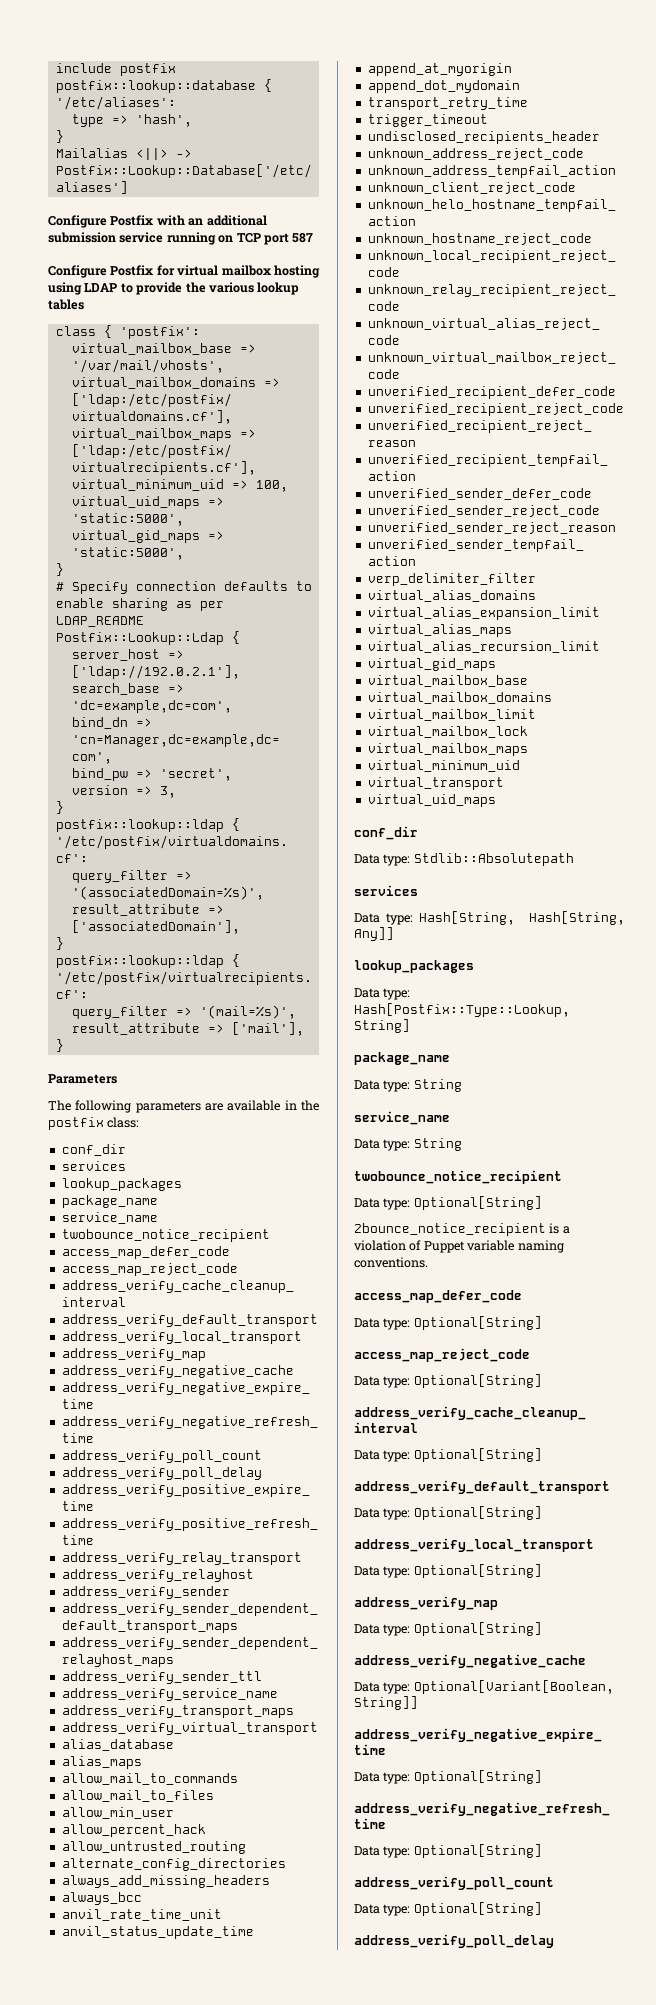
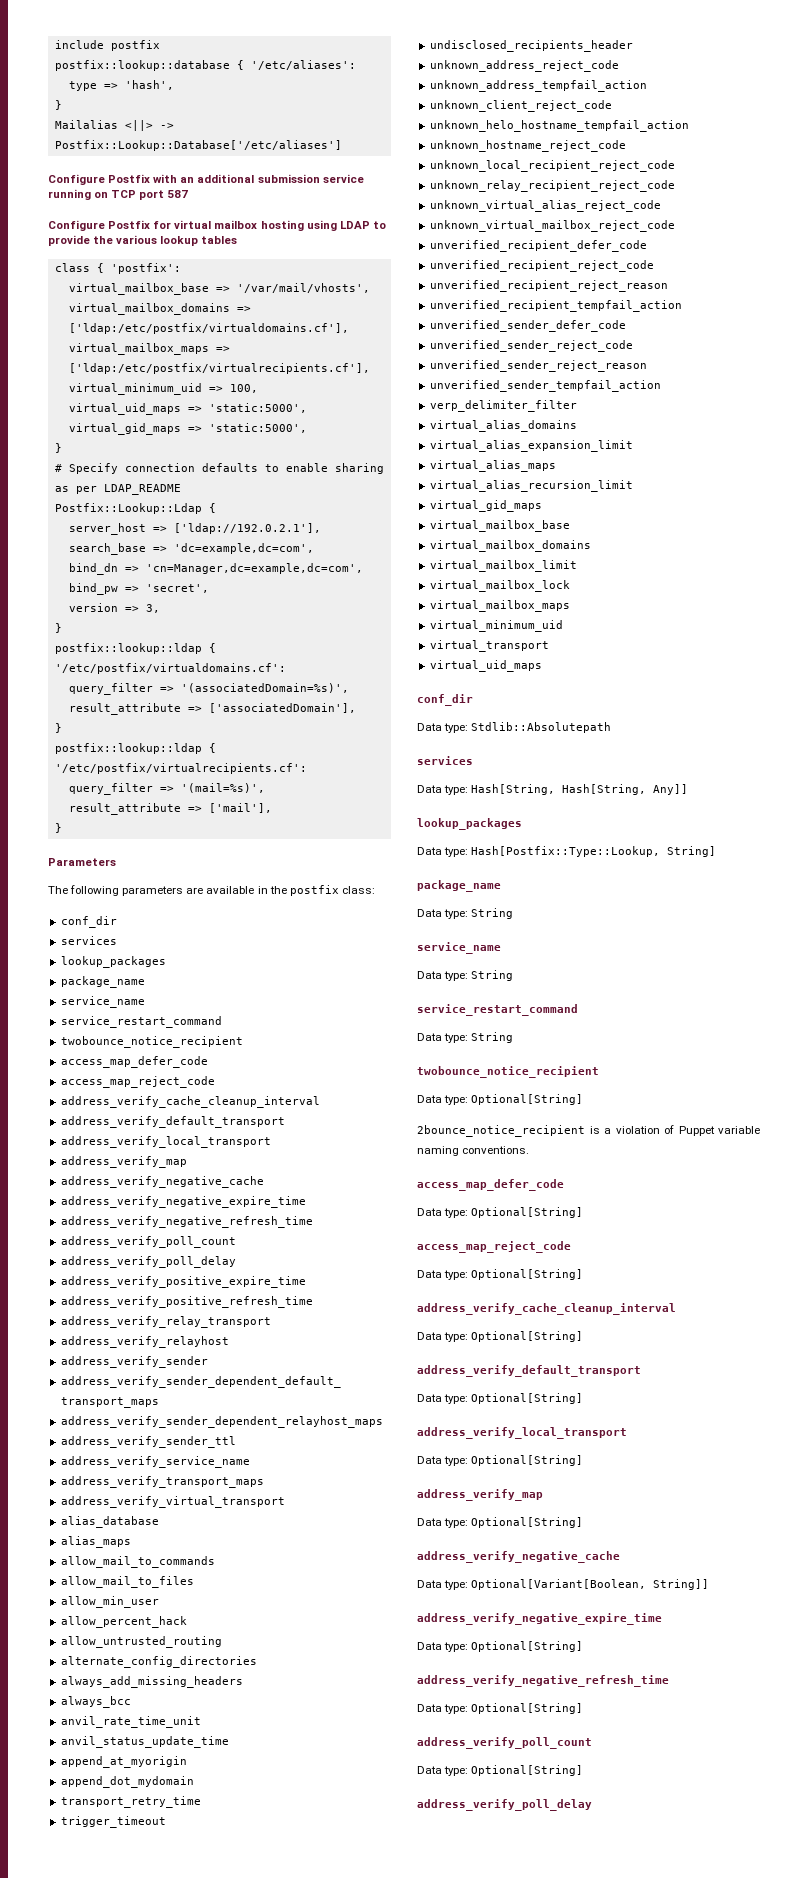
(158, 1218) none -> [60,1016,222,1028] // service_restart_command
(462, 1144) none -> [417,1004,578,1016] [417,1032,514,1043] // service_restart_command // Data type: String

